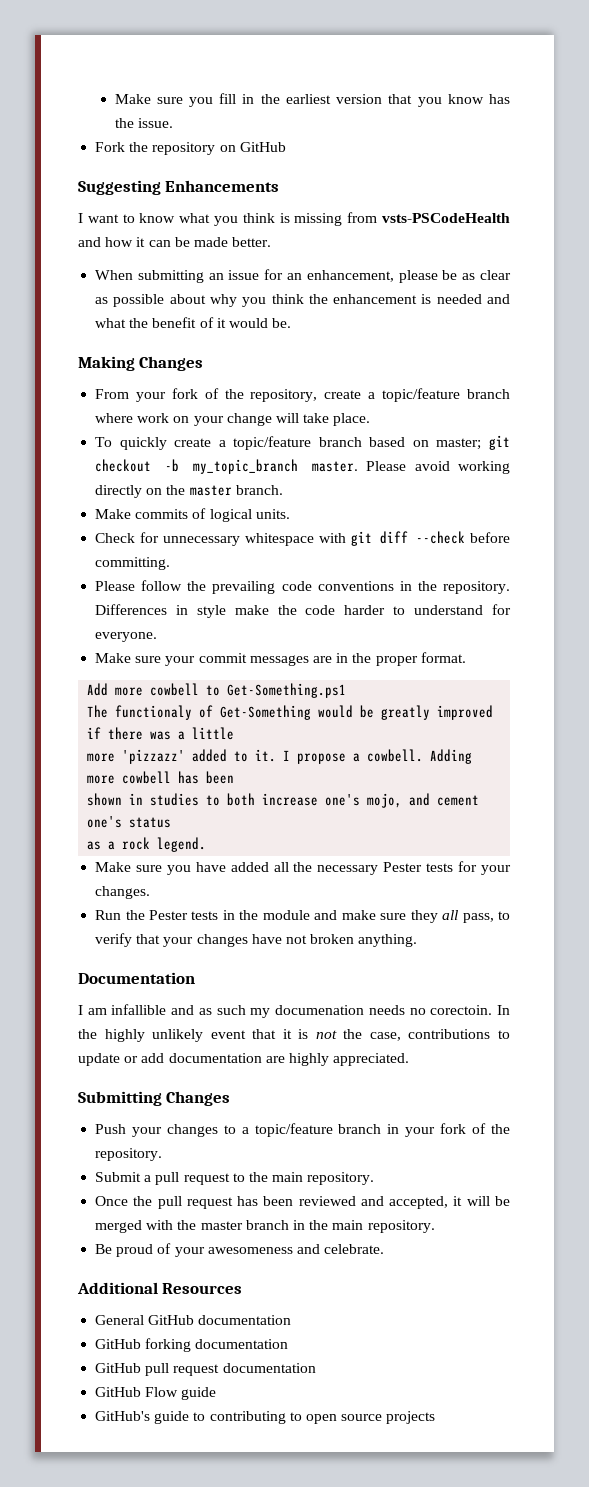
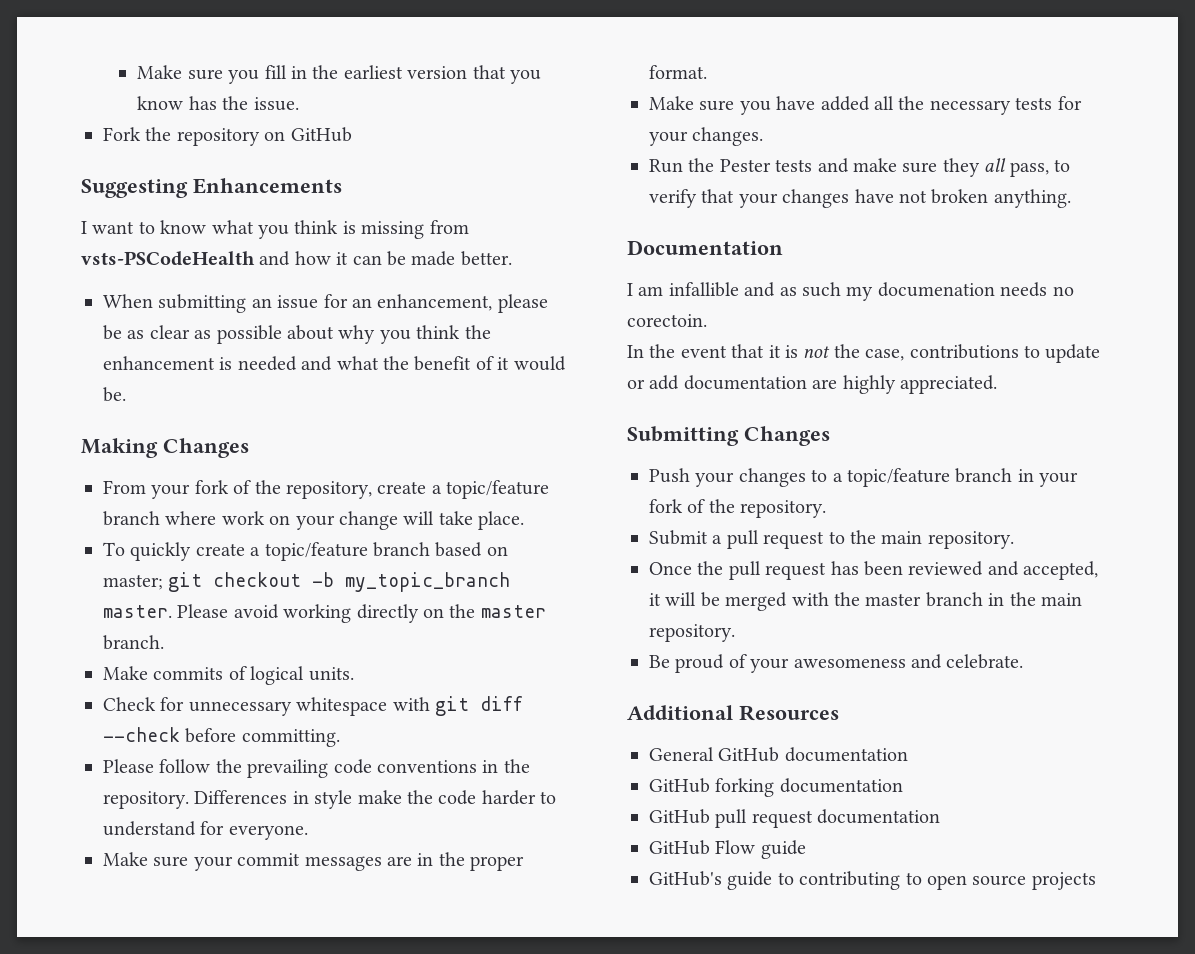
[87,683,347,698] [87,705,494,720] [87,727,235,740] [87,749,473,764] [87,771,235,784] [87,793,480,808] [87,816,172,828] [87,837,207,852] // Add more cowbell to Get-Something.ps1 // The functionaly of Get-Something would be greatly improved if there was a little // more 'pizzazz' added to it. I propose a cowbell. Adding more cowbell has been // shown in studies to both increase one's mojo, and cement one's status // as a rock legend. -> (707, 72) none
[383,862,423,872] Pester -> (1011, 107) none
[222,910,310,920] in the module -> (813, 165) none
(493, 1010) none -> (707, 320) //
[104,1029,204,1042] highly unlikely -> (676, 351) none

